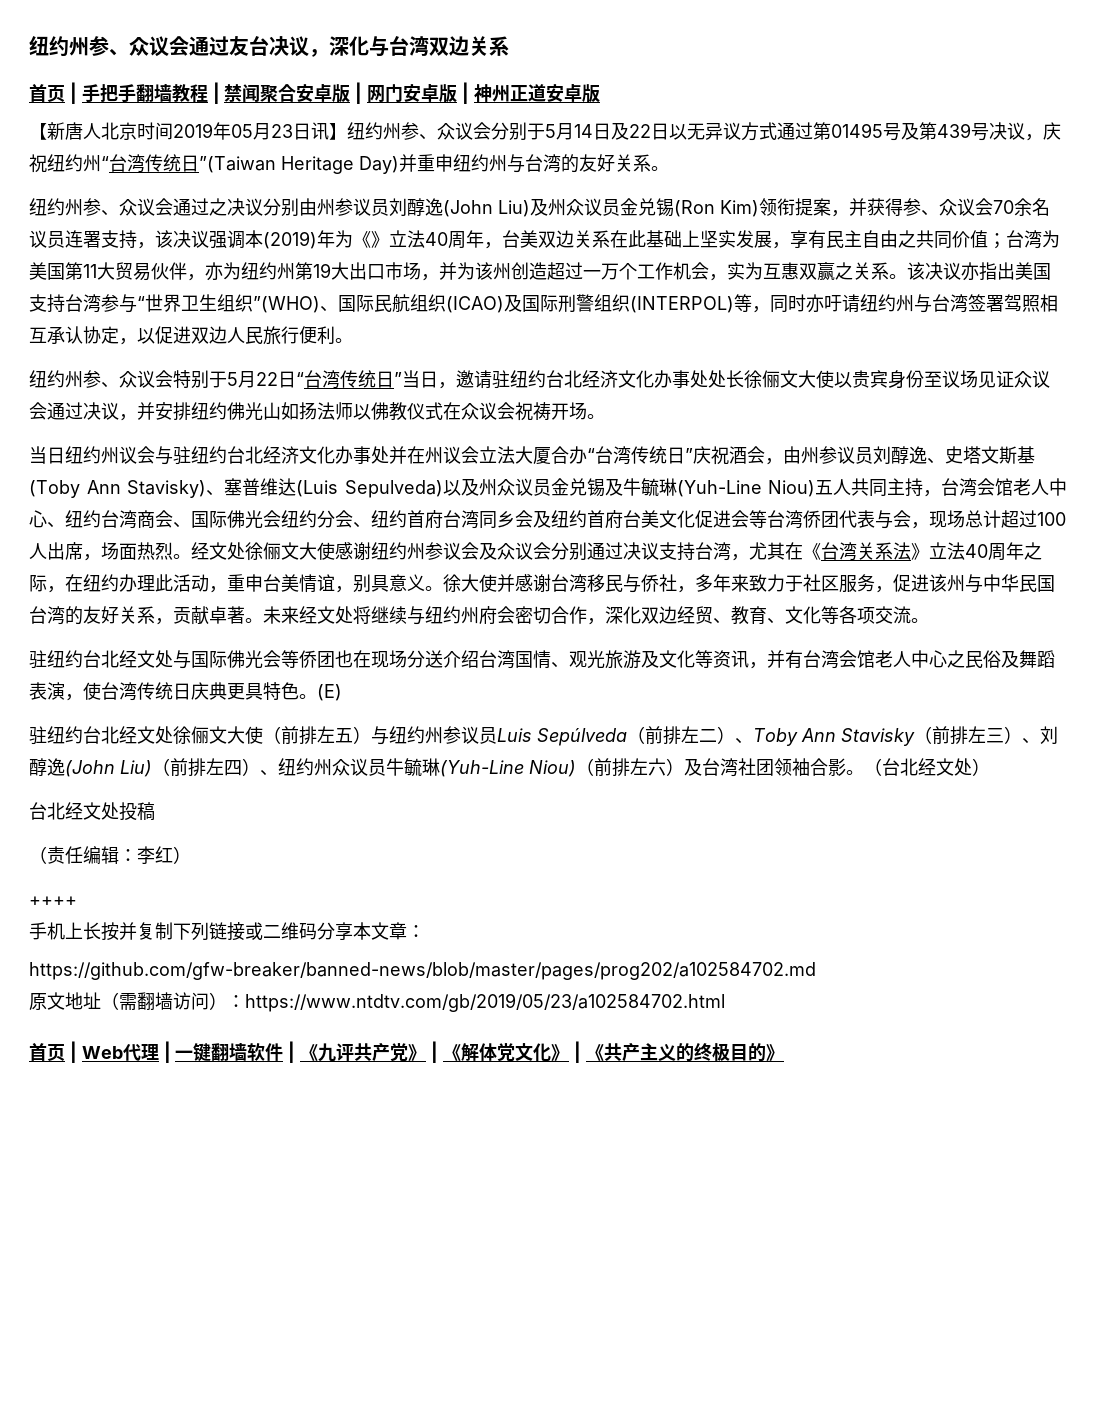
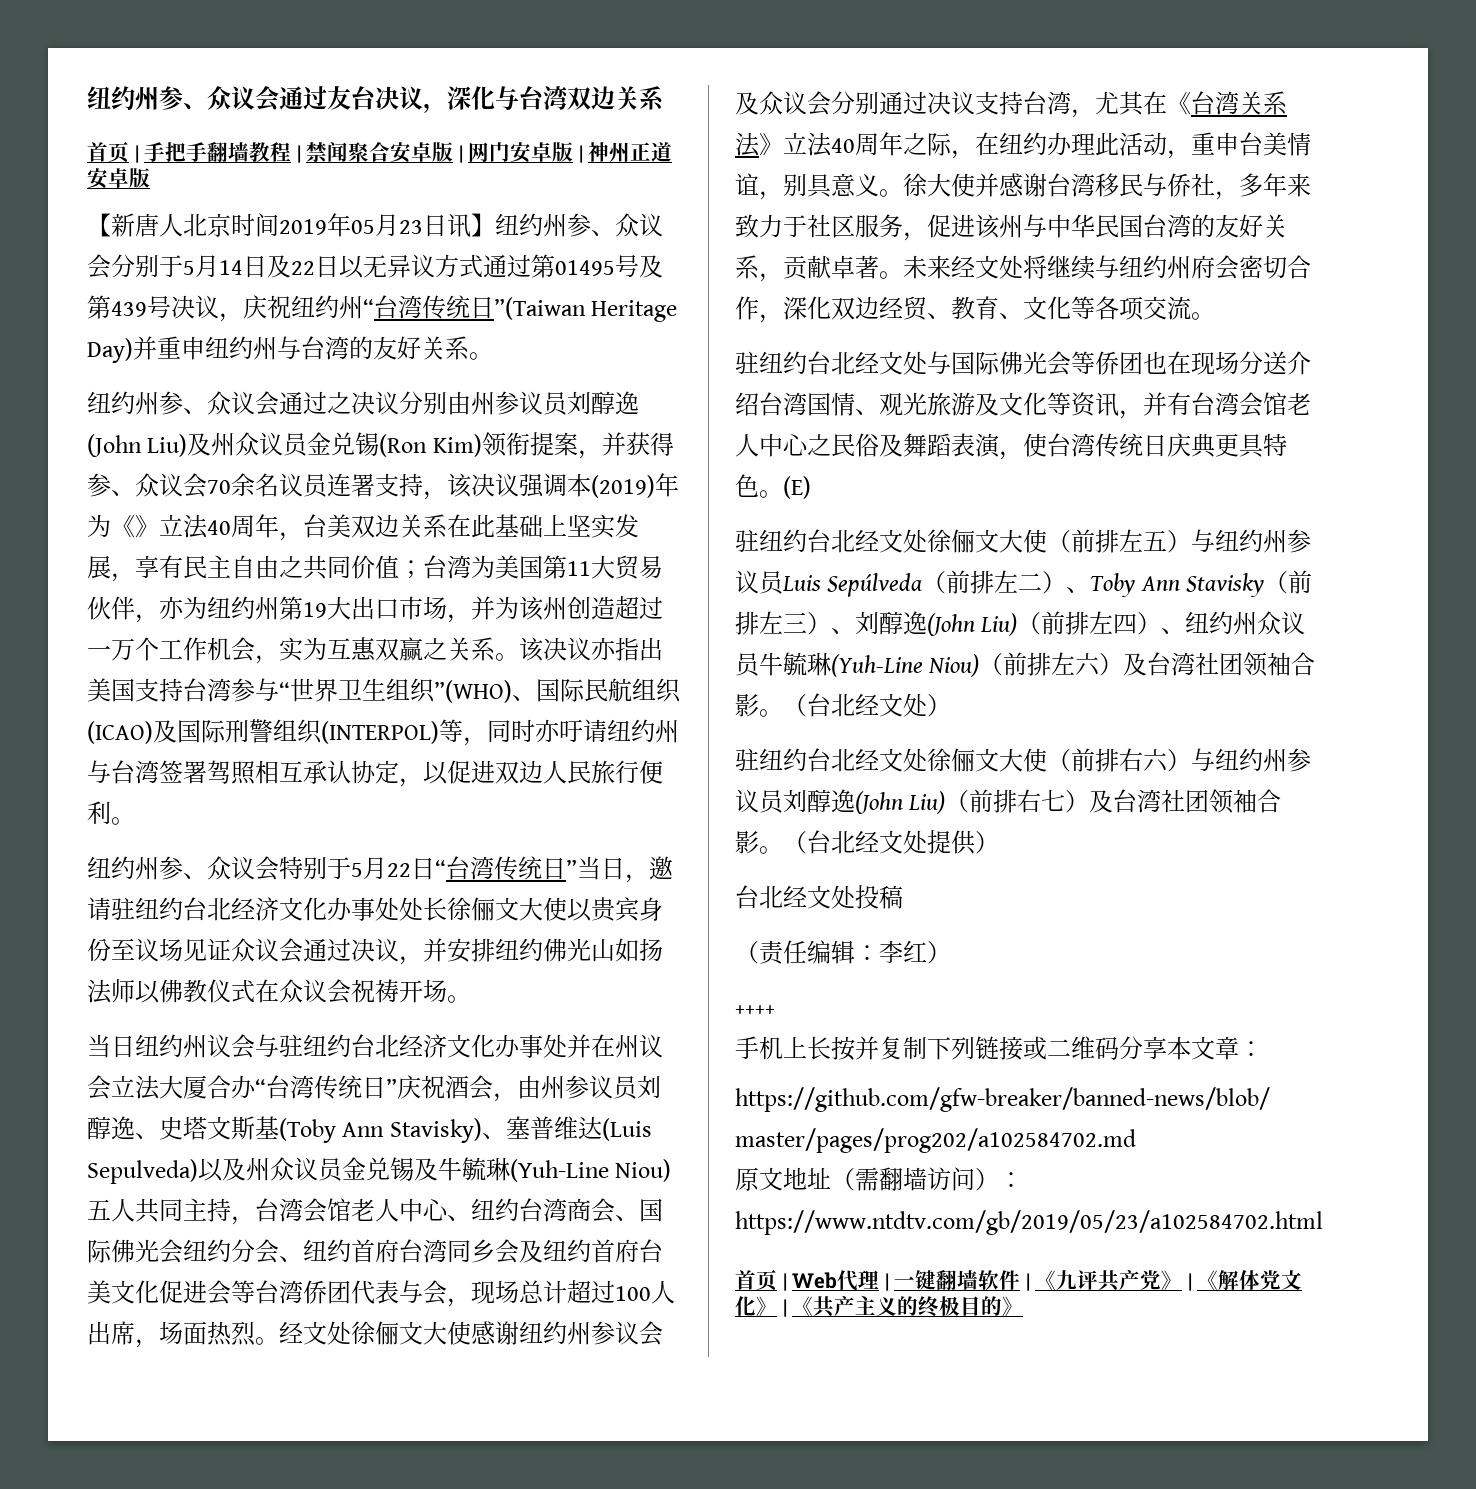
(990, 767) none -> [735,748,1311,772] [735,789,1282,814] [735,830,999,855] // 驻纽约台北经文处徐俪文大使（前排右六）与纽约州参议员刘醇逸(John Liu)（前排右七）及台湾社团领袖合影。（台北经文处提供）

